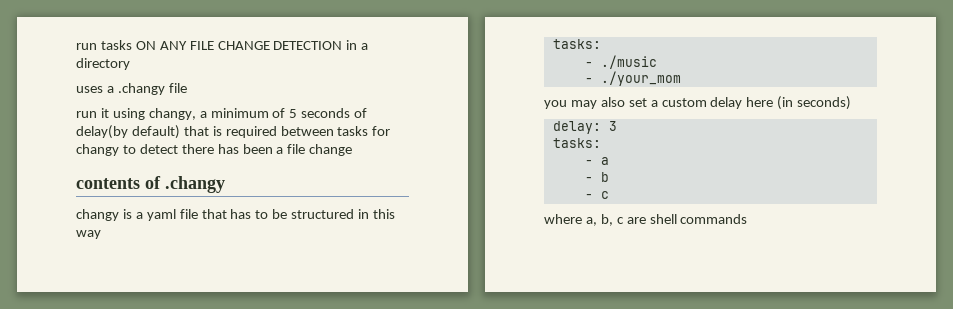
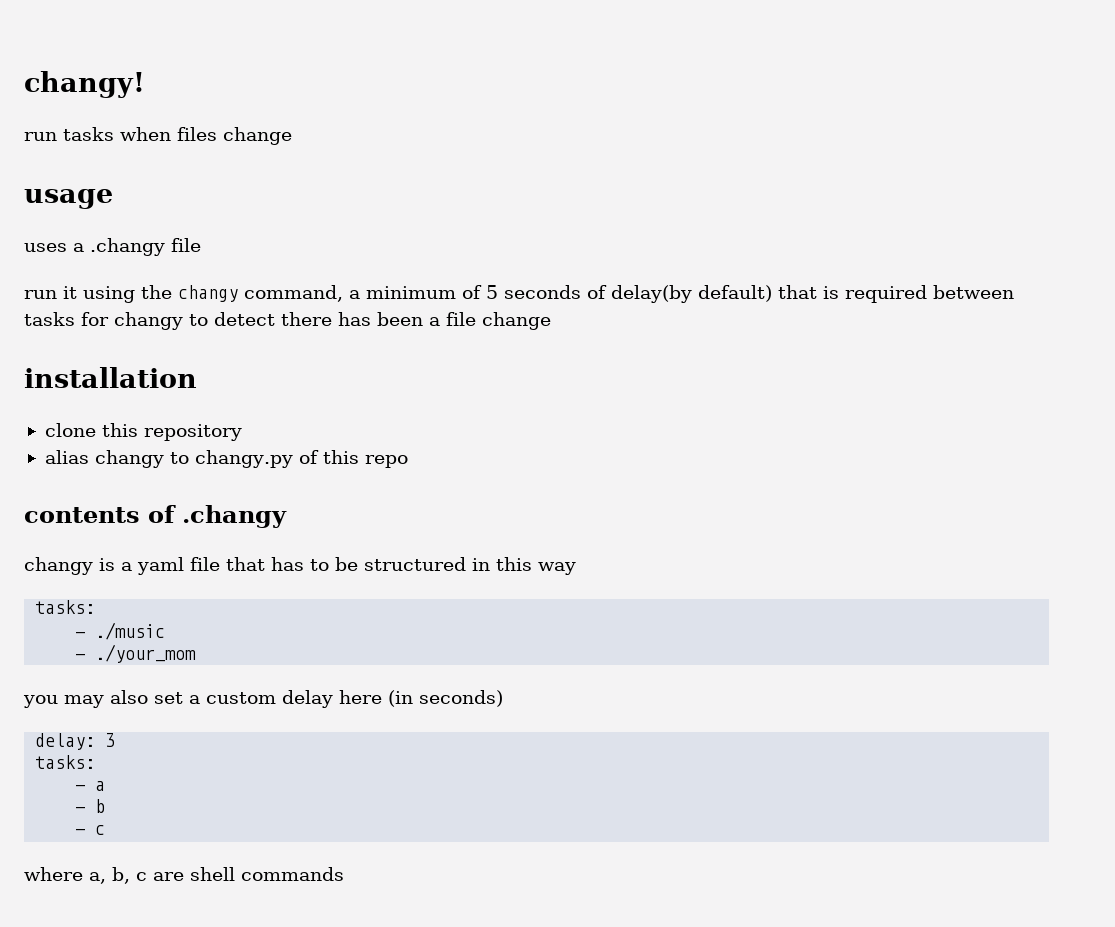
(76, 46) none -> [24,71,145,98] changy! //
[135,40,369,50] [76,58,130,70] ON ANY FILE CHANGE DETECTION in a directory -> [120,127,292,145] [24,189,113,209] when files change // usage
[148,108,196,120] changy, -> [141,285,343,302] the changy command,
(353, 150) none -> [24,367,197,388] [44,423,242,441] [44,450,408,468] // installation // clone this repository // alias changy to changy.py of this repo

